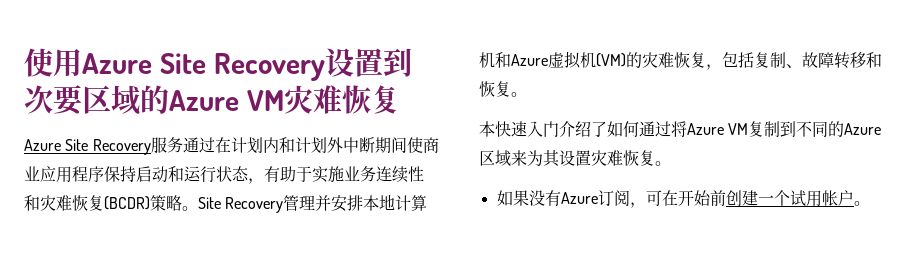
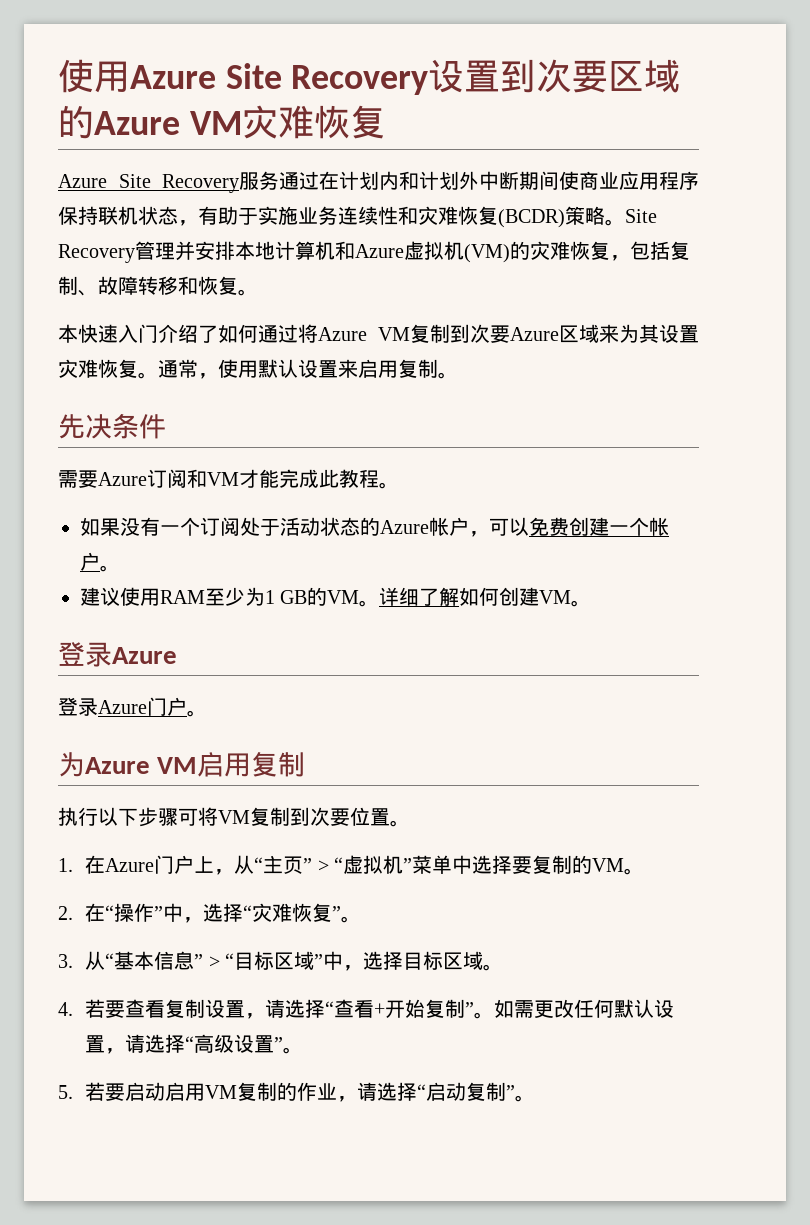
[136,166,216,183] 启动和运行 -> [98,206,138,225] 联机
[796,121,845,137] 不同的 -> [470,324,510,343] 次要
[496,190,726,208] // 如果没有Azure订阅，可在开始前 -> [158,359,458,379] [58,413,166,439] [58,469,399,489] [80,517,569,537] 通常，使用默认设置来启用复制。 // 先决条件 // 需要Azure订阅和VM才能完成此教程。 // 如果没有一个订阅处于活动状态的Azure帐户，可以免费
[789,190,822,207] 试用 -> (649, 526) none
(870, 203) none -> [80,587,592,607] [58,642,177,667] [58,697,207,717] [58,752,306,777] [58,807,410,827] [58,855,645,875] [58,903,362,923] [58,951,504,971] [58,999,675,1019] [85,1034,304,1054] [58,1082,536,1102] // 建议使用RAM至少为1 GB的VM。详细了解如何创建VM。 // 登录Azure // 登录Azure门户。 // 为Azure VM启用复制 // 执行以下步骤可将VM复制到次要位置。 // 1.在Azure门户上，从“主页” > “虚拟机”菜单中选择要复制的VM。 // 2.在“操作”中，选择“灾难恢复”。 // 3.从“基本信息” > “目标区域”中，选择目标区域。 // 4.若要查看复制设置，请选择“查看+开始复制”。如需更改任何默认设置，请选择“高级设置”。 // 5.若要启动启用VM复制的作业，请选择“启动复制”。

